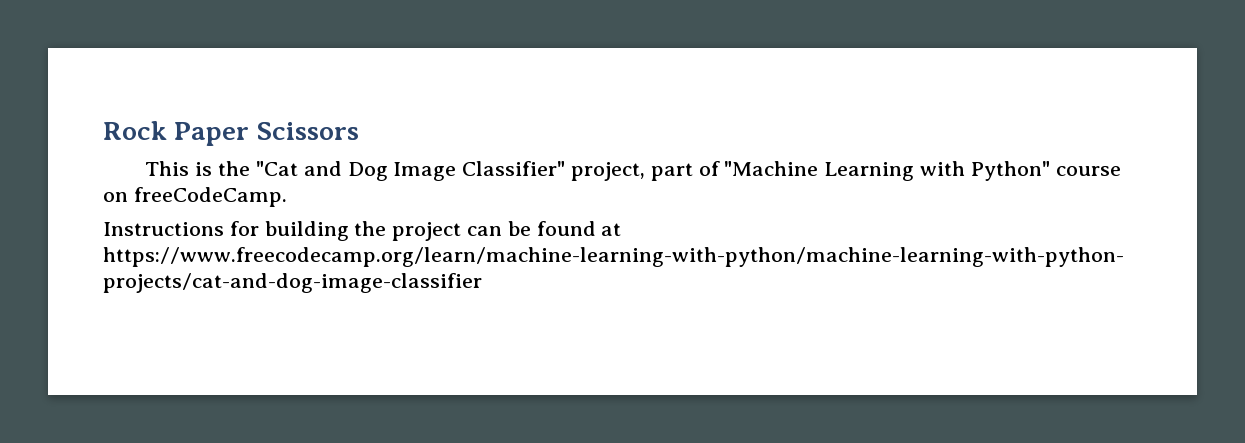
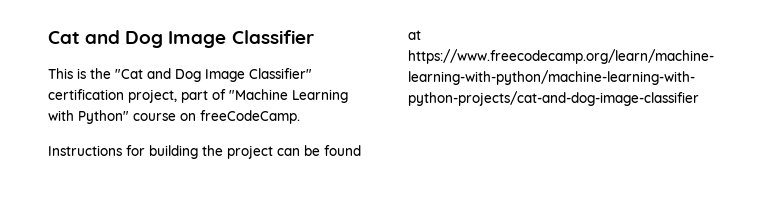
[103,121,359,146] Rock Paper Scissors -> [48,30,314,48] Cat and Dog Image Classifier
(566, 168) none -> [48,89,124,100] certification

